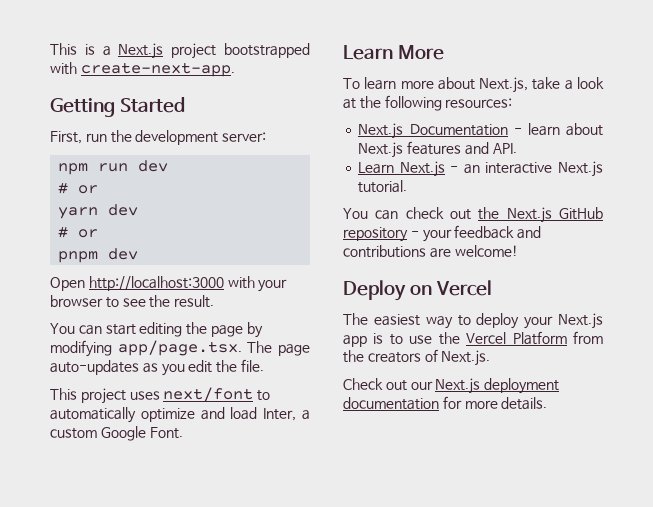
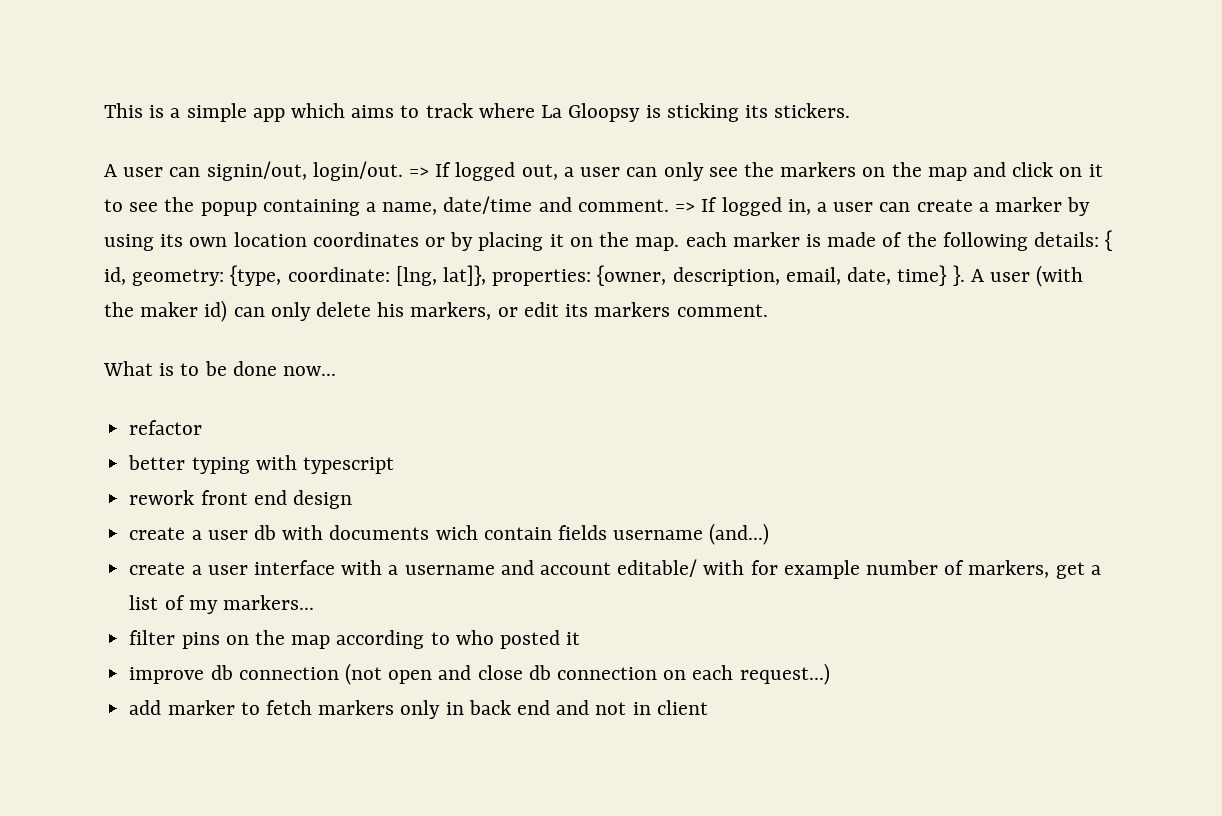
[118,43,310,59] [50,62,235,77] [50,97,186,117] [50,130,267,145] [58,160,169,175] [58,182,99,194] [58,204,139,219] [58,226,99,238] [58,248,139,263] [50,276,288,292] [50,295,215,308] [50,322,263,338] [50,340,310,357] [50,359,264,376] [50,387,271,404] [50,407,311,423] [50,426,183,441] [343,45,445,60] [343,77,604,93] [343,95,513,111] [358,123,603,139] [358,141,517,158] [358,161,603,177] [358,180,408,193] [343,207,603,223] [343,225,542,242] [343,245,518,258] [343,280,493,301] [343,313,603,329] [343,331,603,347] [343,349,491,366] [343,378,560,394] [343,396,548,410] Next.js project bootstrapped with create-next-app. // Getting Started // First, run the development server: // npm run dev // # or // yarn dev // # or // pnpm dev // Open http://localhost:3000 with your browser to see the result. // You can start editing the page by modifying app/page.tsx. The page auto-updates as you edit the file. // This project uses next/font to automatically optimize and load Inter, a custom Google Font. // Learn More // To learn more about Next.js, take a look at the following resources: // Next.js Documentation - learn about Next.js features and API. // Learn Next.js - an interactive Next.js tutorial. // You can check out the Next.js GitHub repository - your feedback and contributions are welcome! // Deploy on Vercel // The easiest way to deploy your Next.js app is to use the Vercel Platform from the creators of Next.js. // Check out our Next.js deployment documentation for more details. -> [186,103,851,122] [104,161,1103,181] [104,196,1091,216] [104,230,1114,251] [104,265,1084,287] [104,300,768,322] [103,361,337,376] [129,420,203,435] [128,455,394,474] [129,490,352,509] [129,523,770,545] [129,559,1101,579] [129,595,314,614] [129,630,581,649] [129,663,830,685] [129,700,708,719] simple app which aims to track where La Gloopsy is sticking its stickers. // A user can signin/out, login/out. => If logged out, a user can only see the markers on the map and click on it to see the popup containing a name, date/time and comment. => If logged in, a user can create a marker by using its own location coordinates or by placing it on the map. each marker is made of the following details: { id, geometry: {type, coordinate: [lng, lat]}, properties: {owner, description, email, date, time} }. A user (with the maker id) can only delete his markers, or edit its markers comment. // What is to be done now... // refactor // better typing with typescript // rework front end design // create a user db with documents wich contain fields username (and...) // create a user interface with a username and account editable/ with for example number of markers, get a list of my markers... // filter pins on the map according to who posted it // improve db connection (not open and close db connection on each request...) // add marker to fetch markers only in back end and not in client

